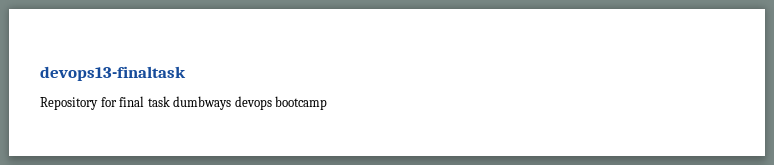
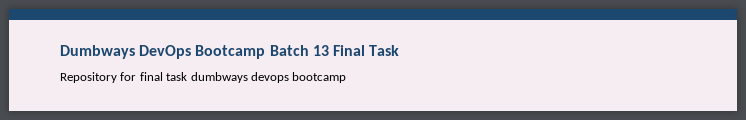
[40,66,186,81] devops13-finaltask -> [60,45,400,59] Dumbways DevOps Bootcamp Batch 13 Final Task

